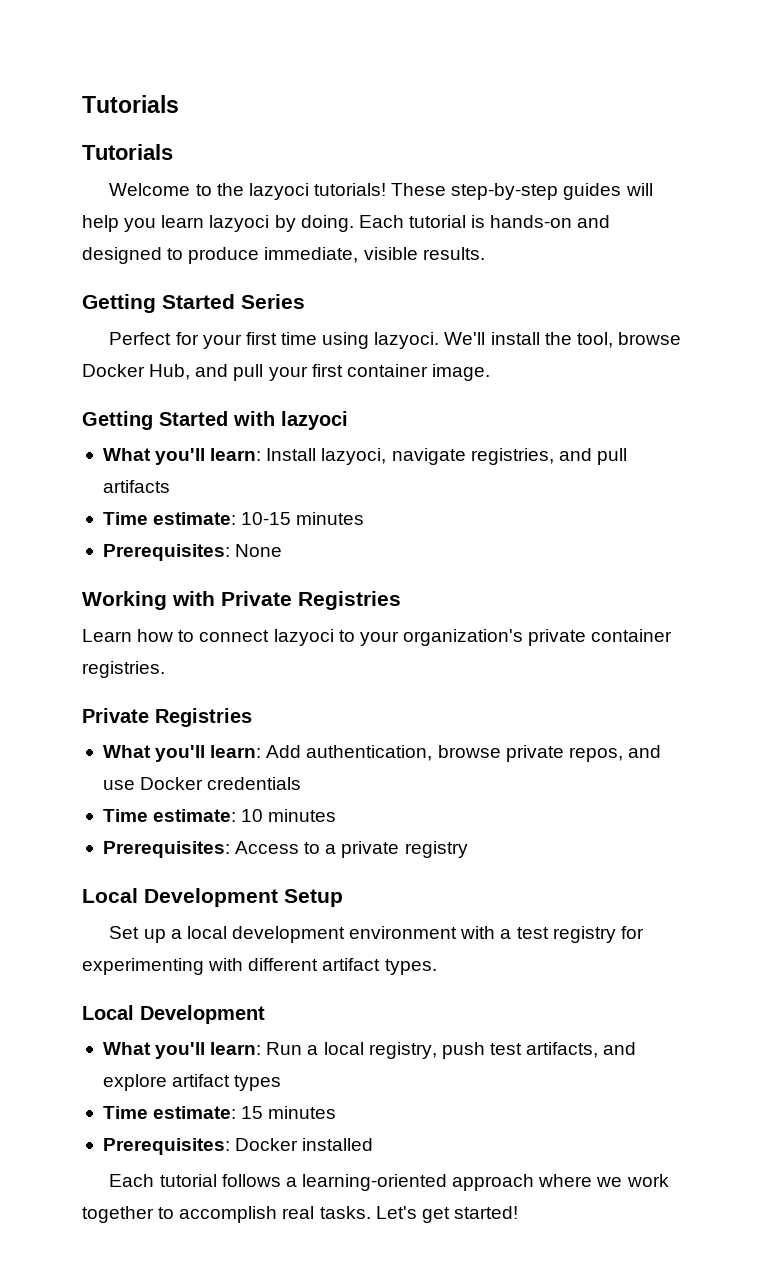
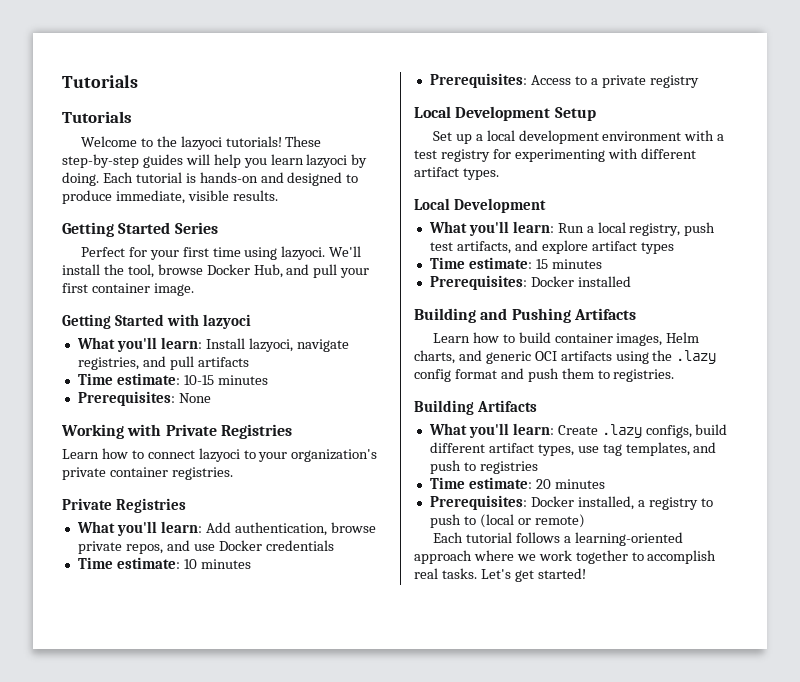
(374, 1144) none -> [414,308,636,323] [432,332,700,346] [414,350,717,364] [414,368,675,382] [414,400,538,415] [428,423,728,438] [429,442,717,456] [429,460,538,474] [429,477,605,489] [429,495,713,510] [429,514,585,528] // Building and Pushing Artifacts // Learn how to build container images, Helm charts, and generic OCI artifacts using the .lazy config format and push them to registries. // Building Artifacts // What you'll learn: Create .lazy configs, build different artifact types, use tag templates, and push to registries // Time estimate: 20 minutes // Prerequisites: Docker installed, a registry to push to (local or remote)

